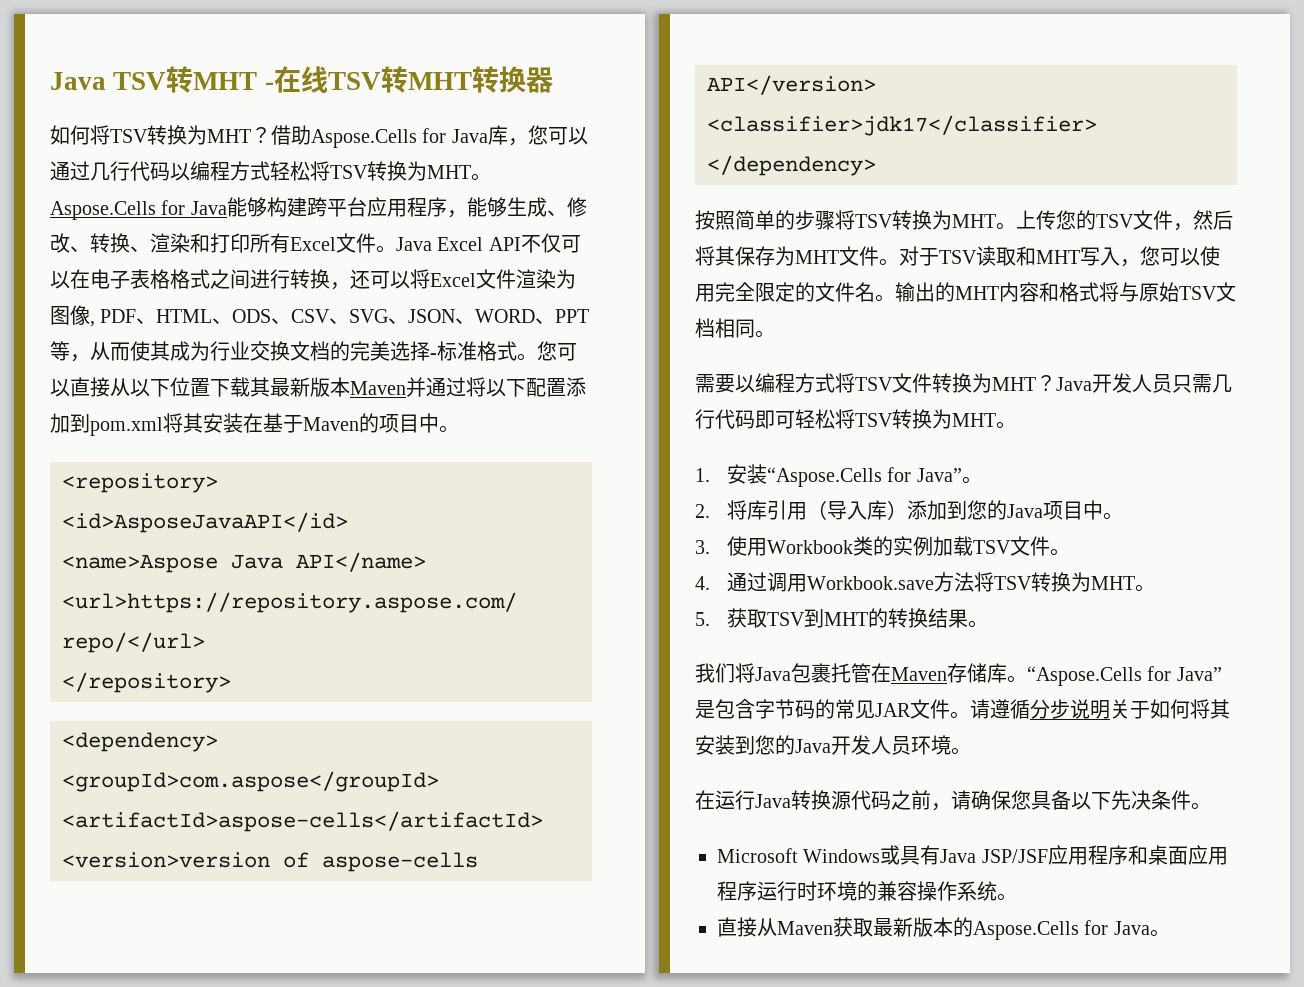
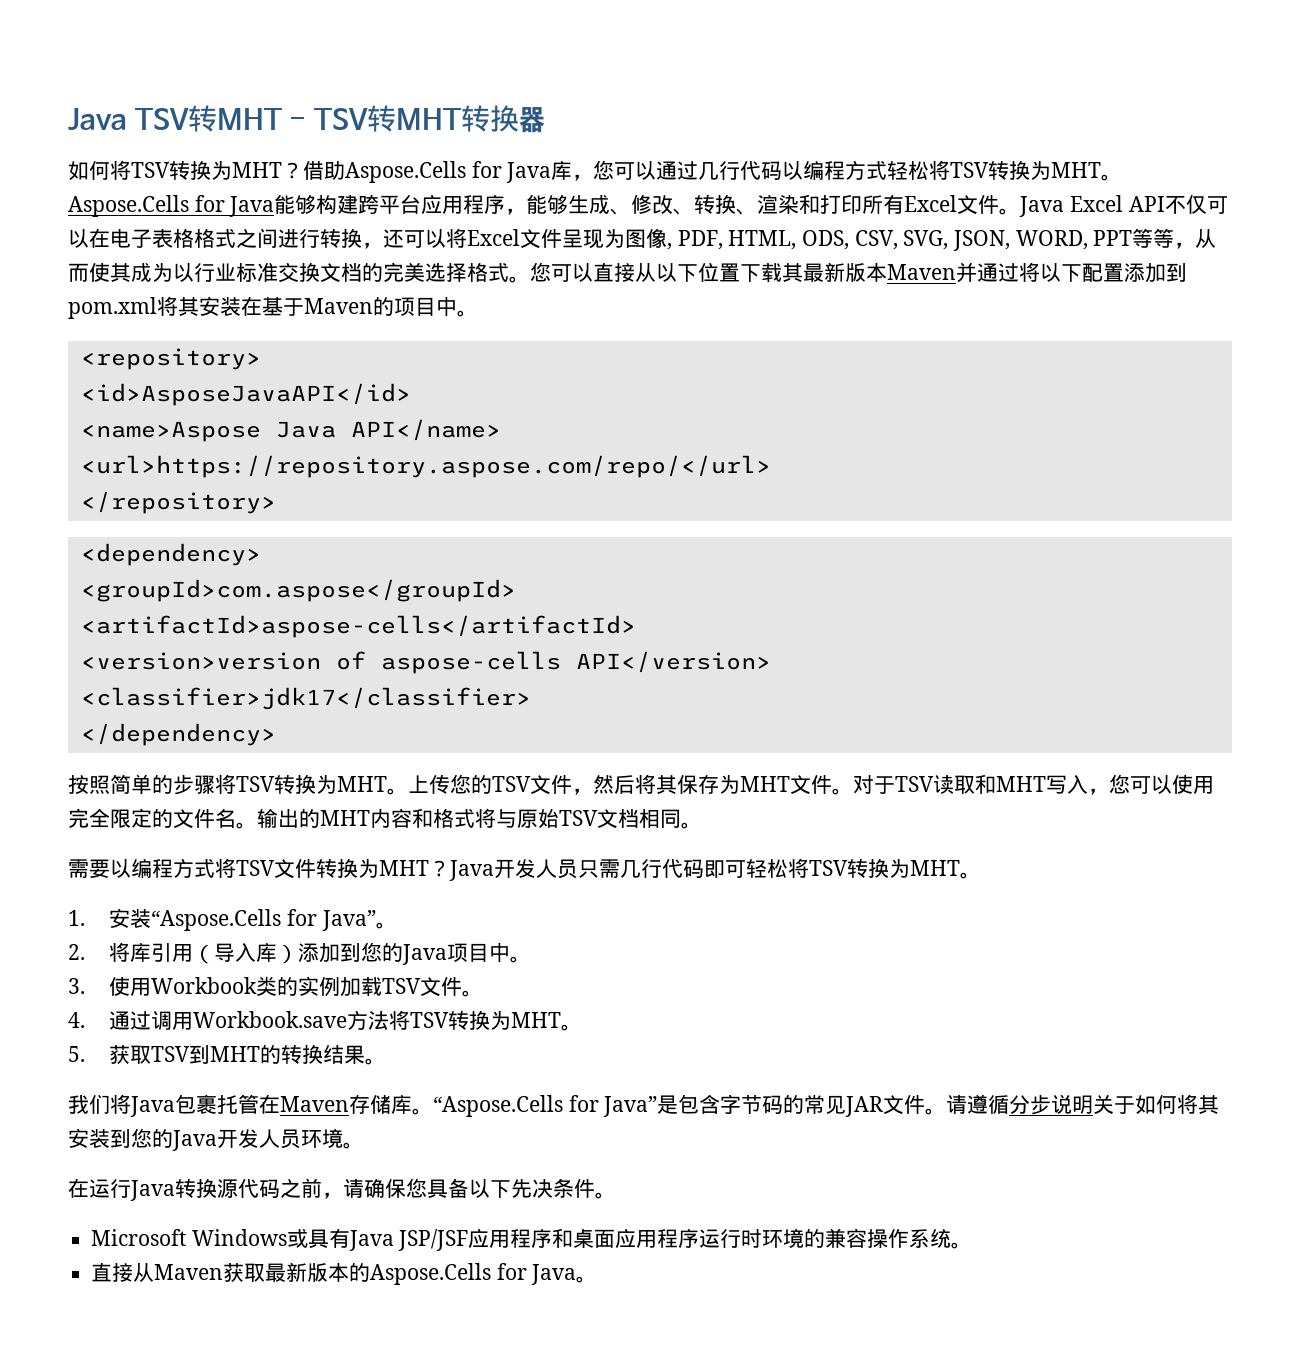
[273,66,328,93] 在线 -> (307, 123) none
[516,269,556,289] 渲染 -> [562,229,604,249] 呈现
[100,309,590,324] PDF、HTML、ODS、CSV、SVG、JSON、WORD、PPT -> [677,228,1154,251] PDF, HTML, ODS, CSV, SVG, JSON, WORD, PPT等
[210,341,250,361] 行业 -> [173,262,278,282] 以行业标准
[430,341,477,361] -标准 -> (467, 272) none

